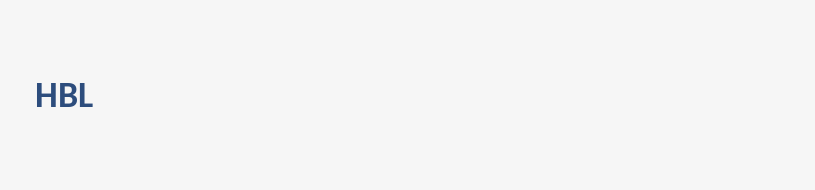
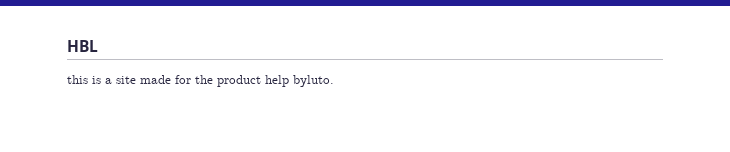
(93, 95) none -> [67,75,334,87] // this is a site made for the product help byluto.

